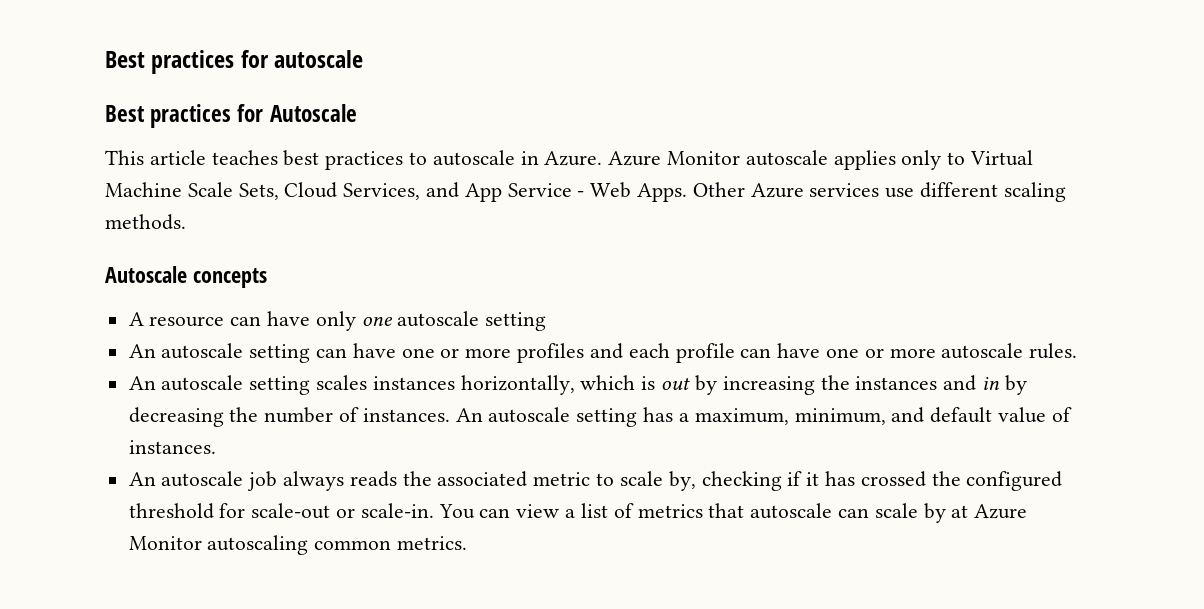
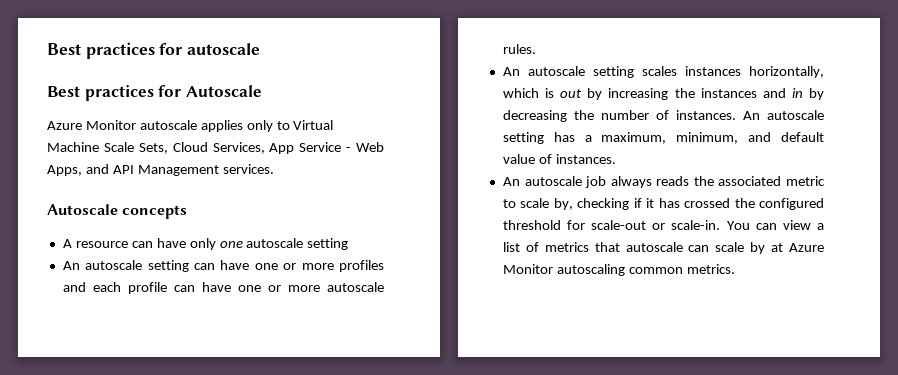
[105,150,603,170] This article teaches best practices to autoscale in Azure. -> (262, 91) none
[426,182,460,198] and -> (265, 148) none
[637,182,1066,202] [105,214,186,230] Apps. Other Azure services use different scaling methods. -> [47,164,274,176] Apps, and API Management services.

